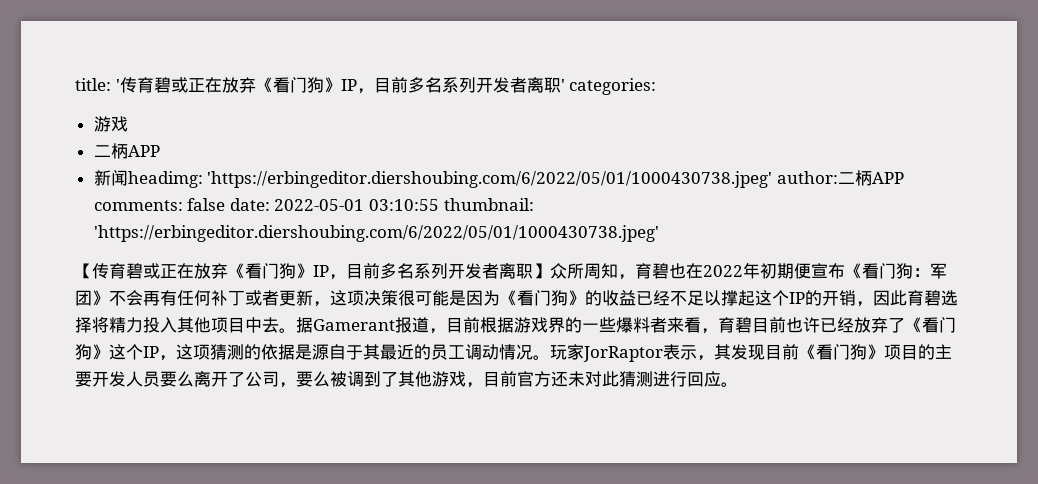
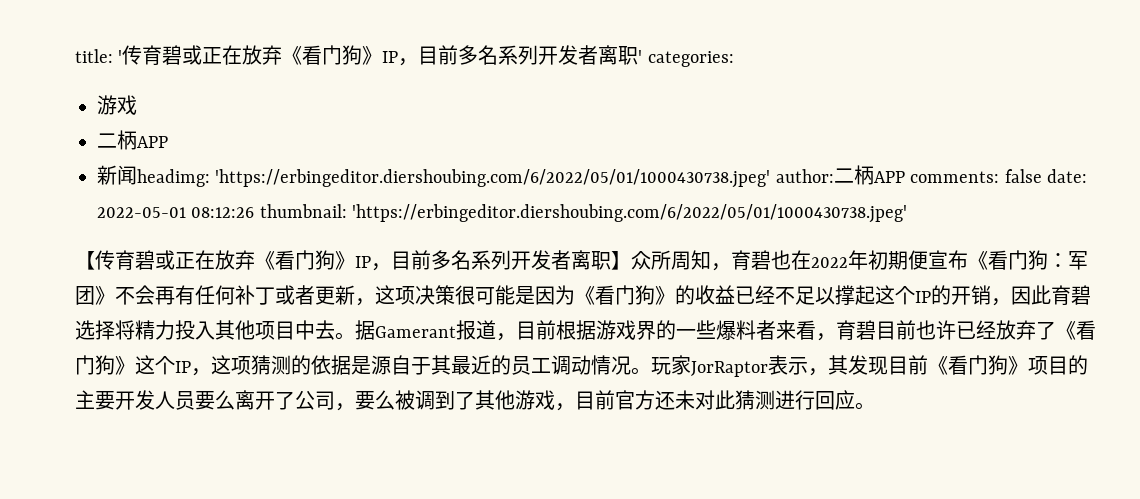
[369,199,440,211] 03:10:55 -> [191,207,255,218] 08:12:26

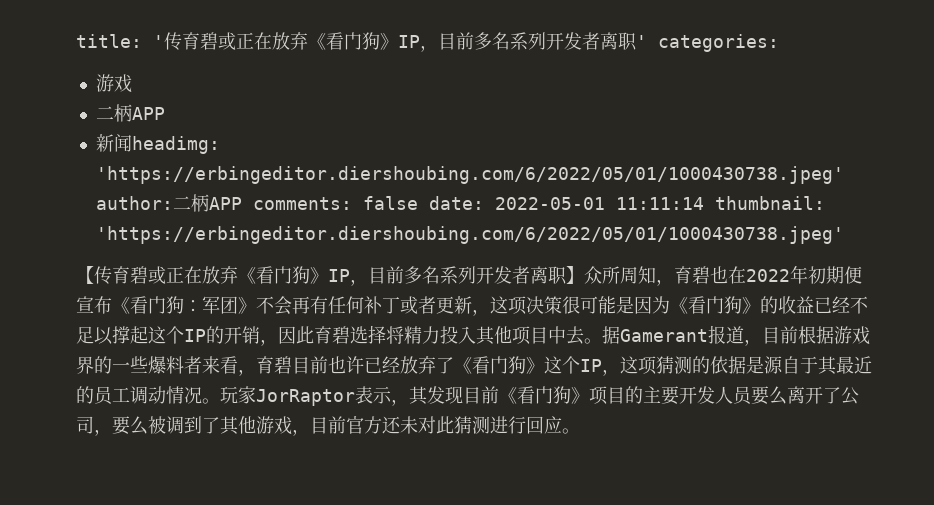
[191,207,255,218] 08:12:26 -> [615,197,704,210] 11:11:14

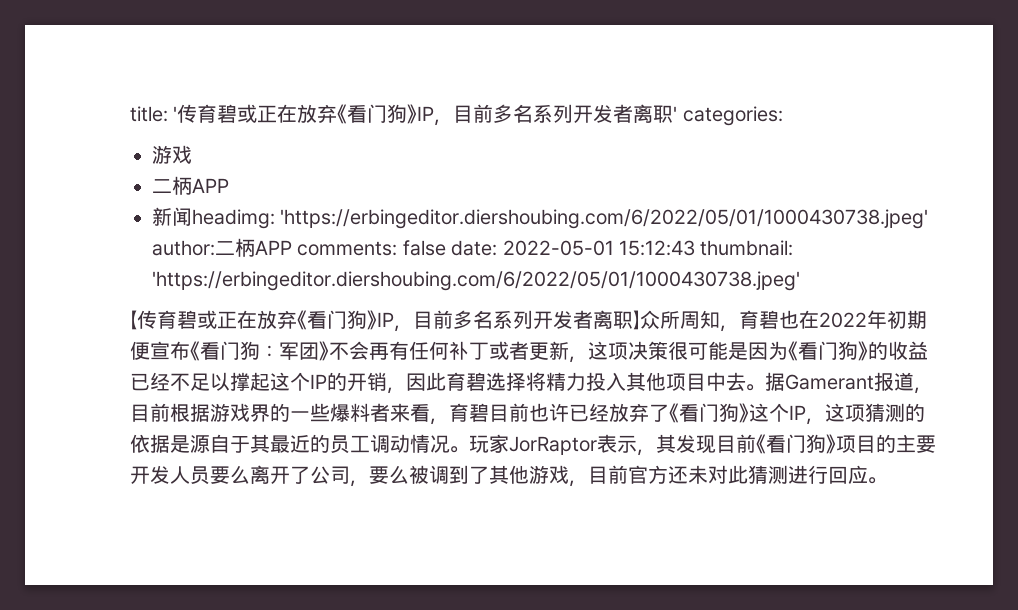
[615,197,704,210] 11:11:14 -> [618,240,695,256] 15:12:43

